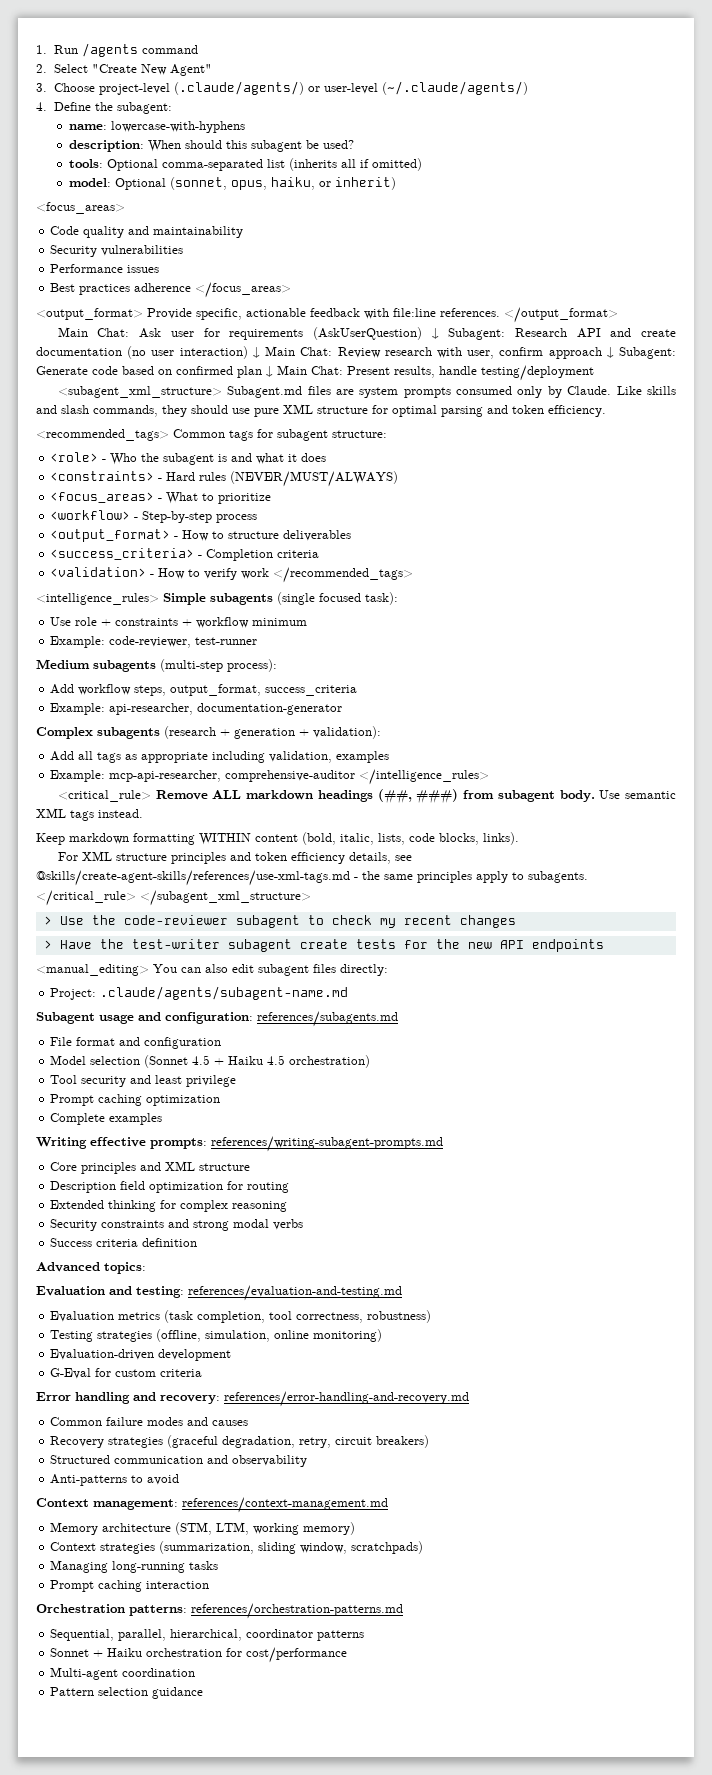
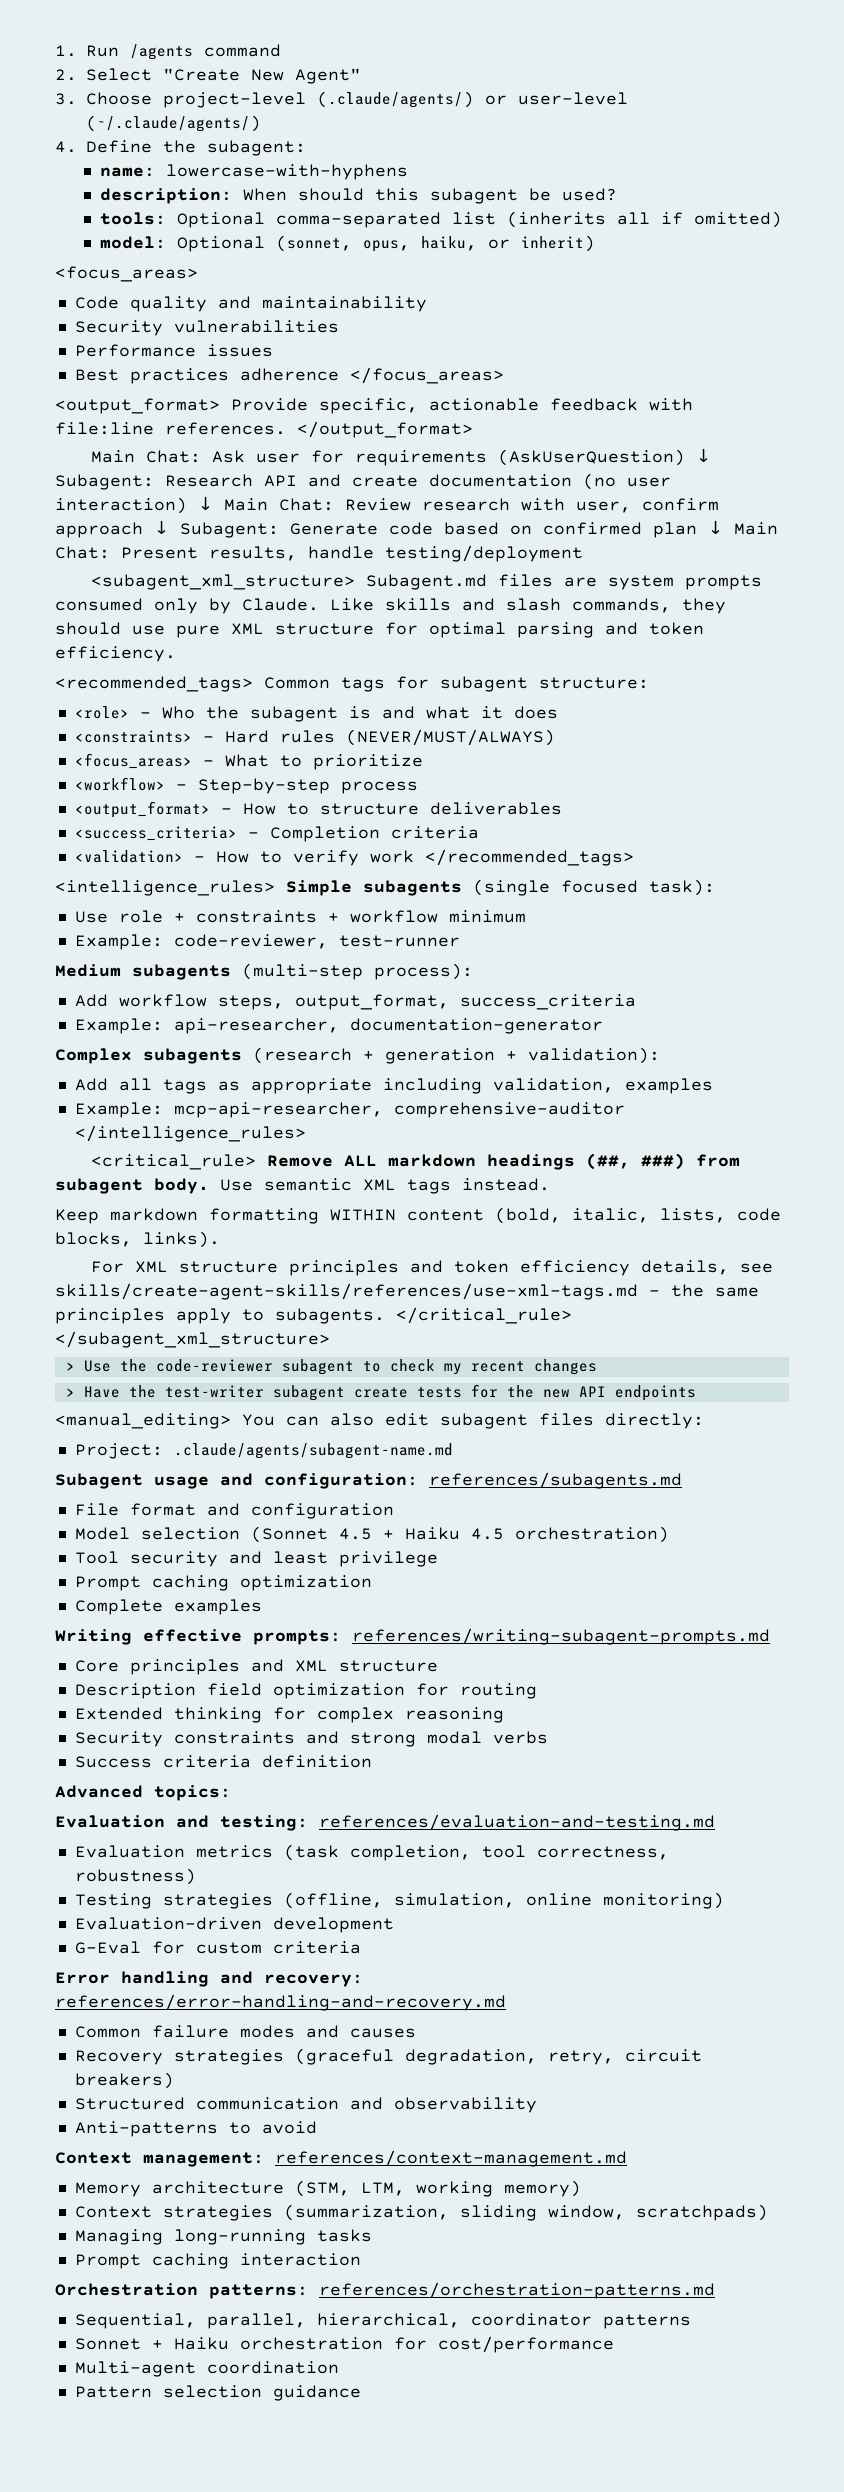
[36,870,350,886] @skills/create-agent-skills/references/use-xml-tags.md -> [55,1283,638,1300] skills/create-agent-skills/references/use-xml-tags.md

